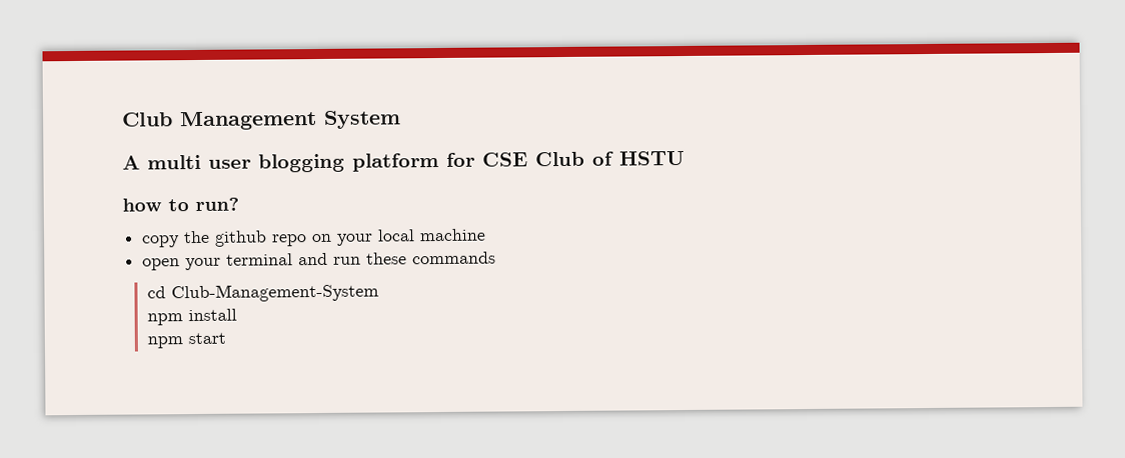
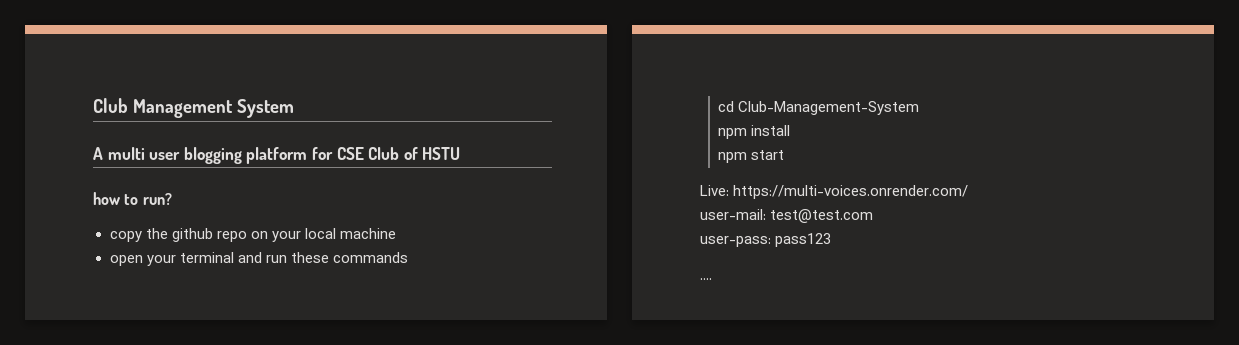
(226, 338) none -> [700,185,969,199] [700,209,874,223] [700,233,832,247] [700,278,712,280] // Live: https://multi-voices.onrender.com/ // user-mail: test@test.com // user-pass: pass123 // ....

